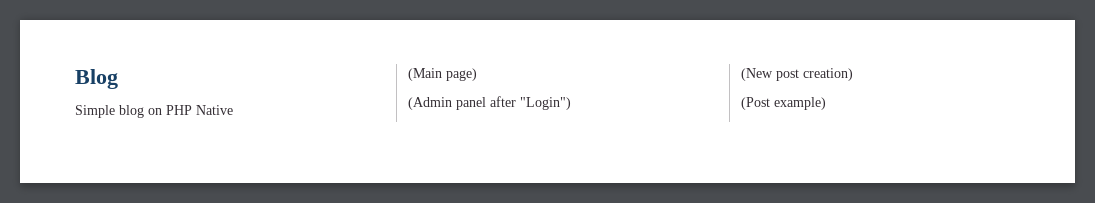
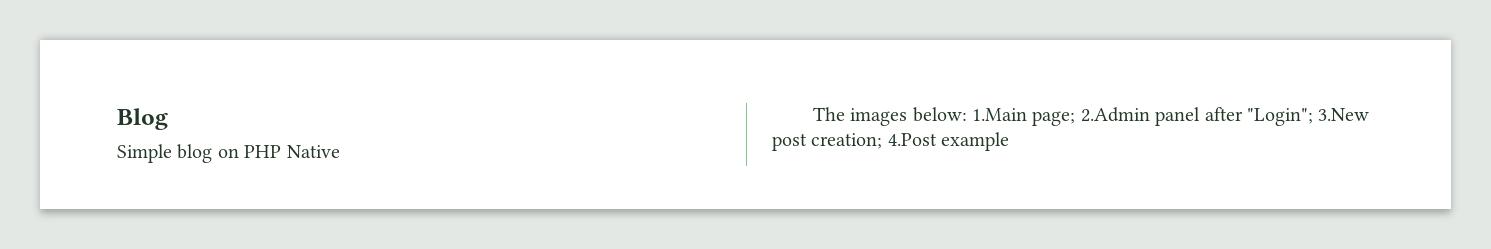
[408,68,477,81] [408,96,571,110] [741,68,853,81] [741,97,826,110] (Main page) // (Admin panel after "Login") // (New post creation) // (Post example) -> [812,107,1370,126] [772,132,1010,151] The images below: 1.Main page; 2.Admin panel after "Login"; 3.New post creation; 4.Post example

